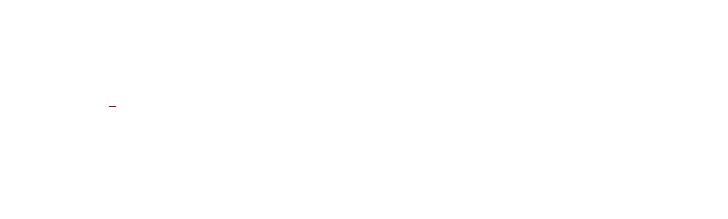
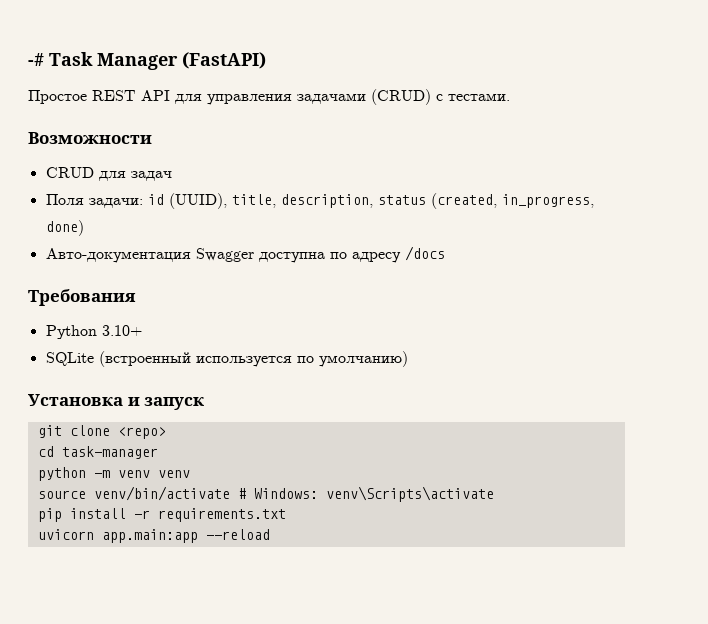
[108,106,117,113] - -> [28,52,266,70] [28,89,510,105] [28,132,152,144] [45,167,172,181] [45,193,594,209] [45,220,84,236] [45,246,445,263] [28,289,136,306] [45,325,142,339] [45,351,408,367] [28,394,205,410] [37,425,166,439] [37,446,158,459] [37,467,190,481] [37,486,494,502] [37,508,286,522] [37,529,270,543] -# Task Manager (FastAPI) // Простое REST API для управления задачами (CRUD) с тестами. // Возможности // CRUD для задач // Поля задачи: id (UUID), title, description, status (created, in_progress, done) // Авто-документация Swagger доступна по адресу /docs // Требования // Python 3.10+ // SQLite (встроенный используется по умолчанию) // Установка и запуск // git clone <repo> // cd task-manager // python -m venv venv // source venv/bin/activate # Windows: venv\Scripts\activate // pip install -r requirements.txt // uvicorn app.main:app --reload

